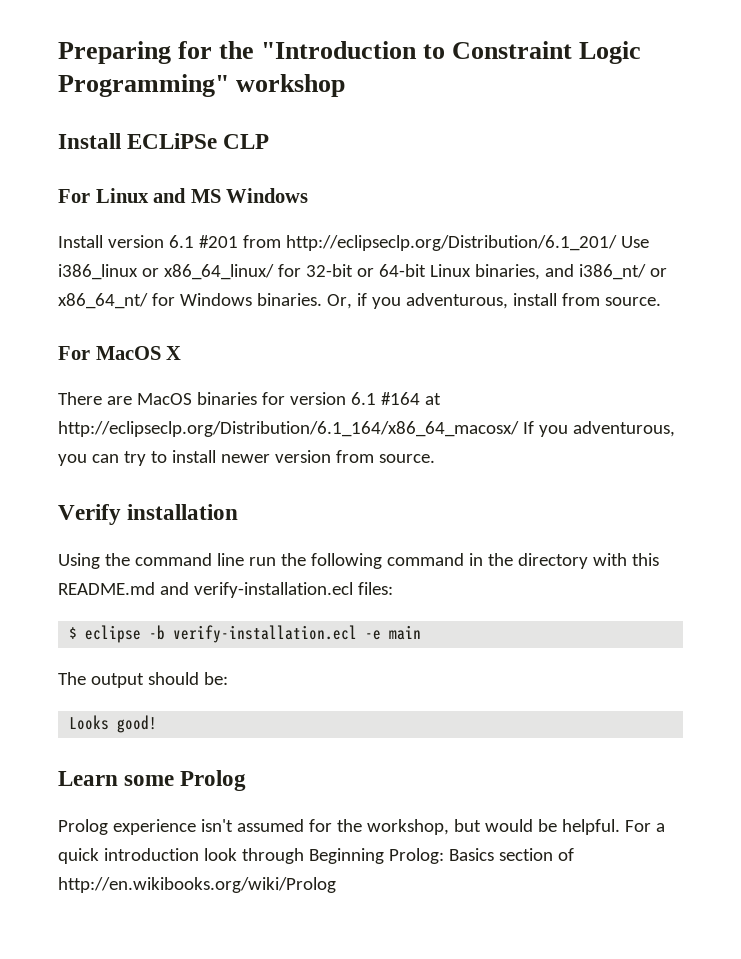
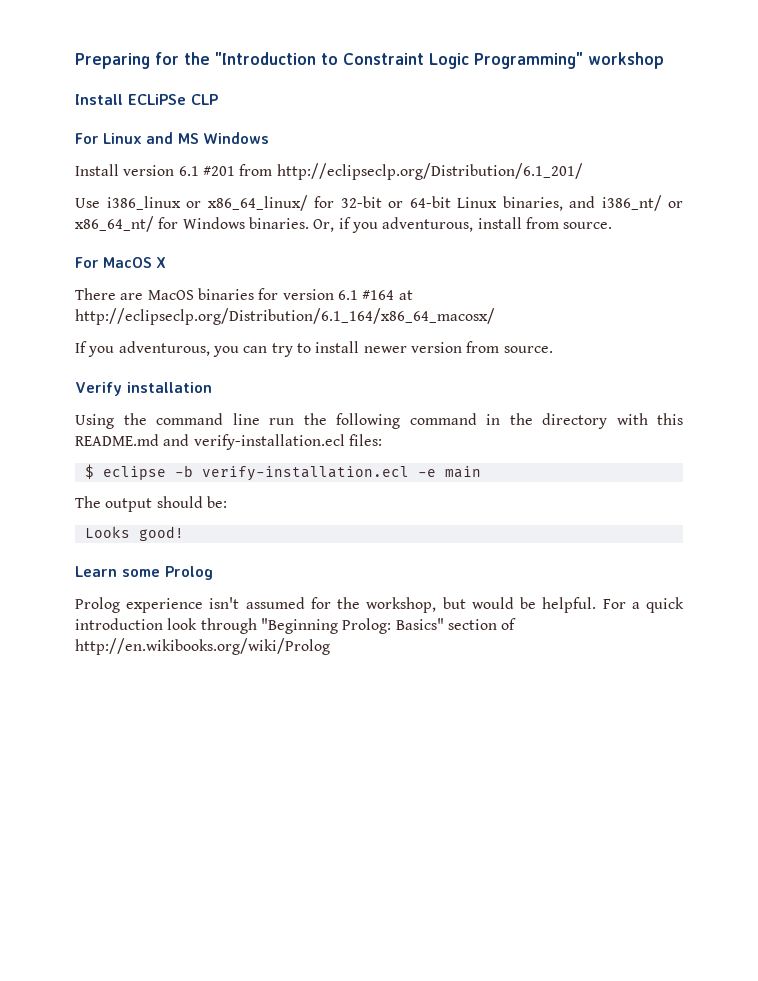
(617, 243) none -> (583, 171) //
(519, 429) none -> (495, 316) //
[308,848,494,864] Beginning Prolog: Basics -> [260,618,444,634] "Beginning Prolog: Basics"

